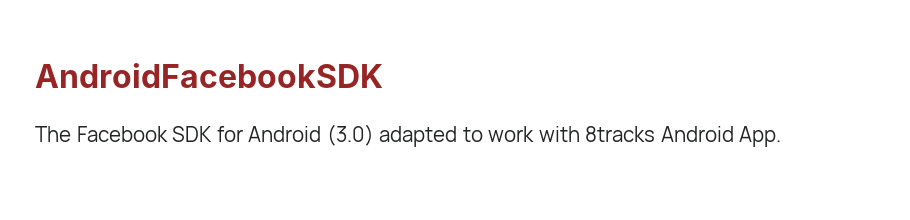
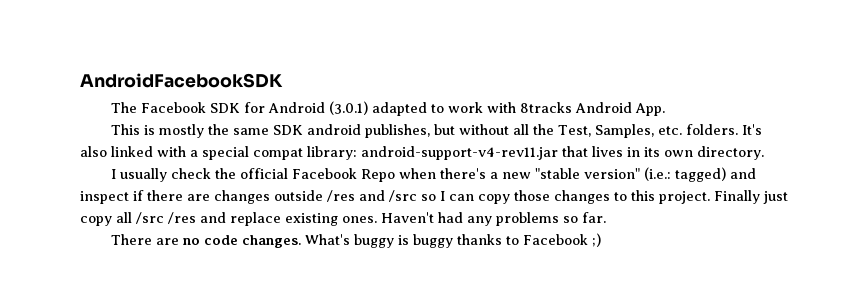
[326,124,374,146] (3.0) -> [329,101,369,115] (3.0.1)
(782, 136) none -> [111,124,763,138] [80,146,764,160] [111,167,757,182] [80,190,788,204] [80,212,606,226] [111,233,602,248] // This is mostly the same SDK android publishes, but without all the Test, Samples, etc. folders. It's also linked with a special compat library: android-support-v4-rev11.jar that lives in its own directory. // I usually check the official Facebook Repo when there's a new "stable version" (i.e.: tagged) and inspect if there are changes outside /res and /src so I can copy those changes to this project. Finally just copy all /src /res and replace existing ones. Haven't had any problems so far. // There are no code changes. What's buggy is buggy thanks to Facebook ;)

